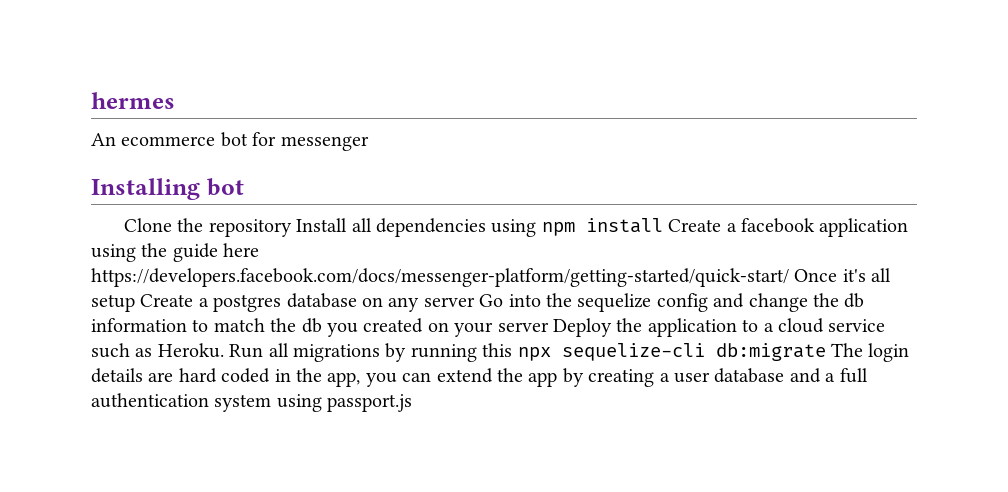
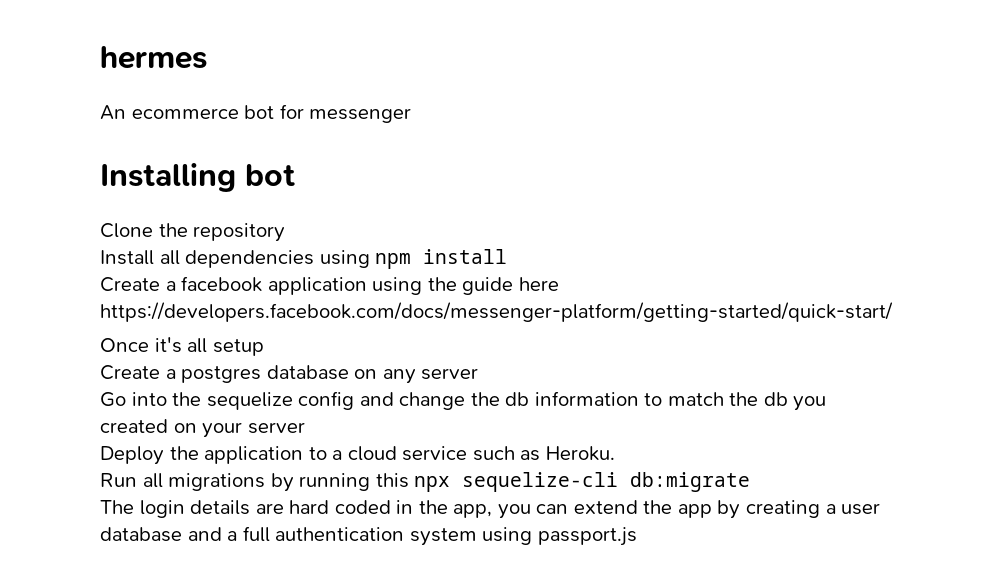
(292, 228) none -> (286, 232) //
(663, 225) none -> (508, 256) //
(789, 277) none -> (893, 312) //
(135, 303) none -> (264, 347) //
(475, 302) none -> (479, 374) //
(549, 327) none -> (305, 428) //
(224, 350) none -> (615, 453) //
(826, 352) none -> (751, 482) //

